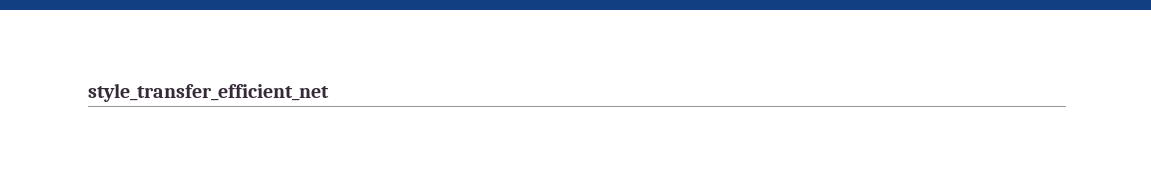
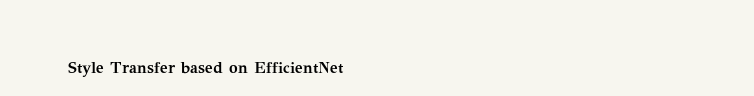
[88,83,329,102] style_transfer_efficient_net -> [68,61,344,77] Style Transfer based on EfficientNet

